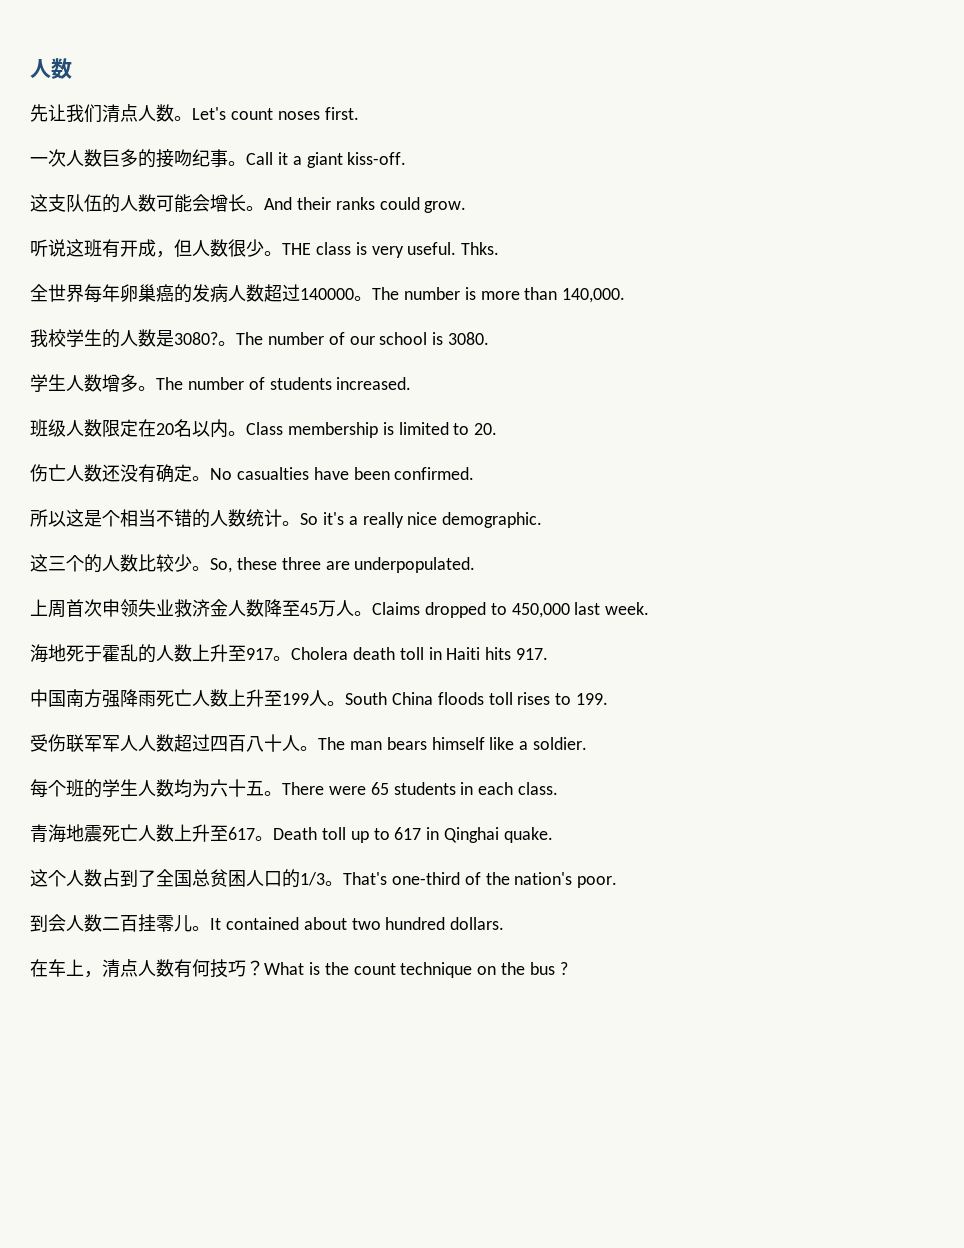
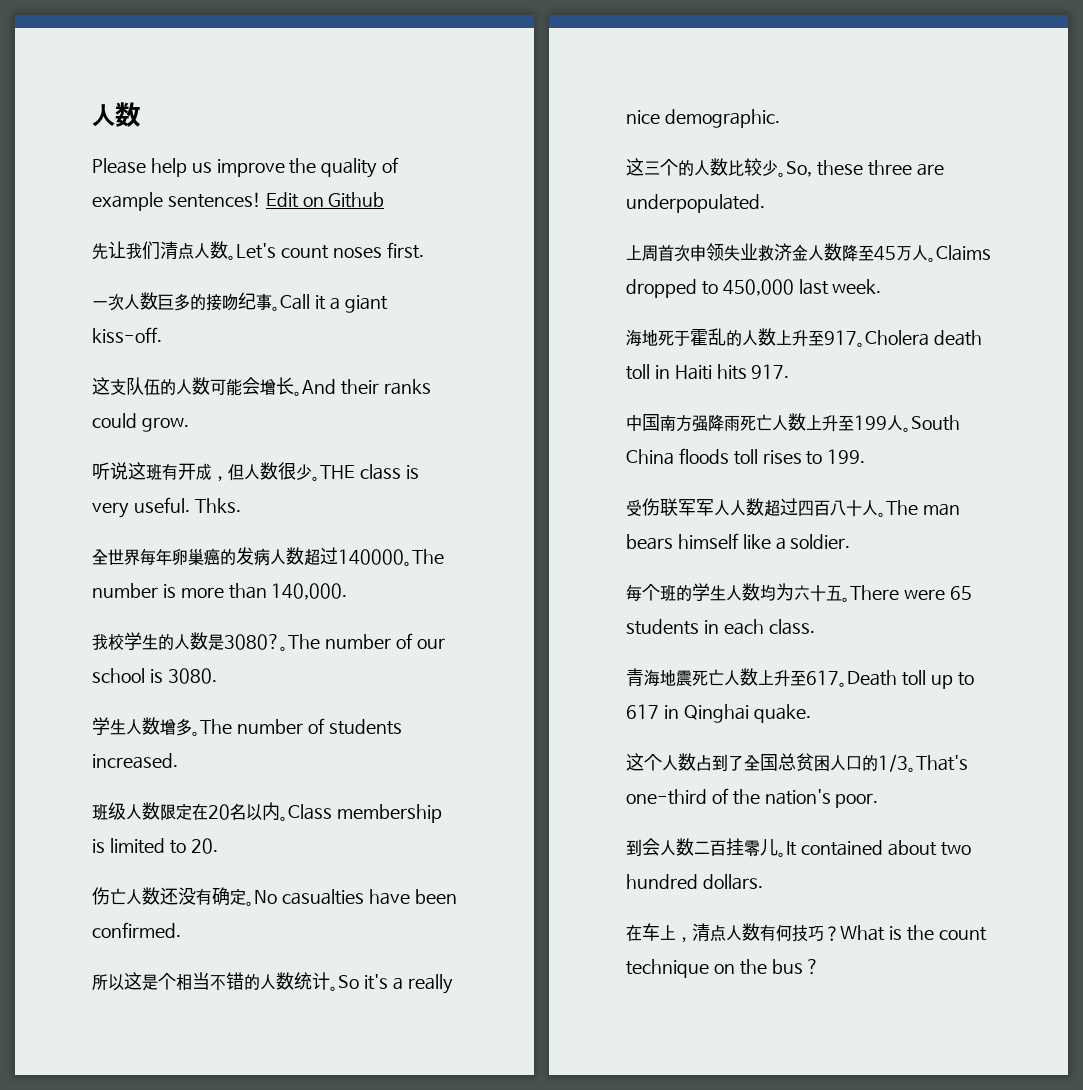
[30,58,72,79] 人数 -> [92,102,141,127] [92,157,400,178] [92,192,385,211] 人数 // Please help us improve the quality of example sentences! Edit on Github

